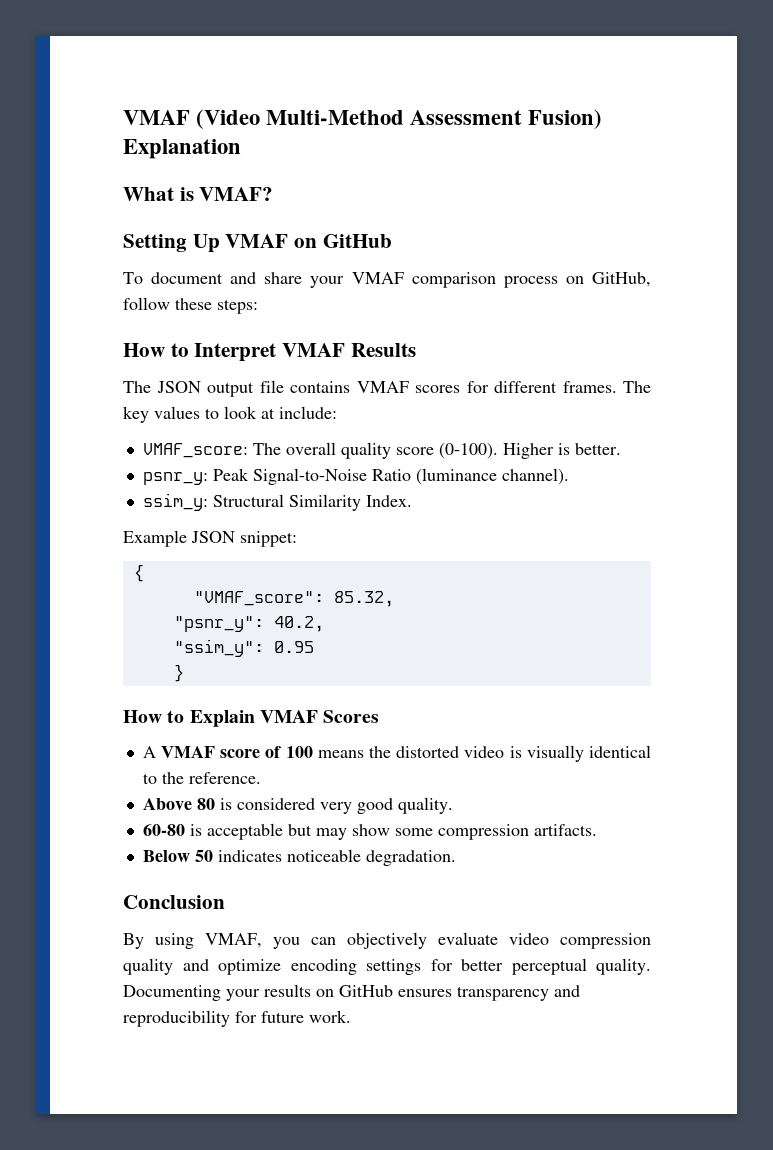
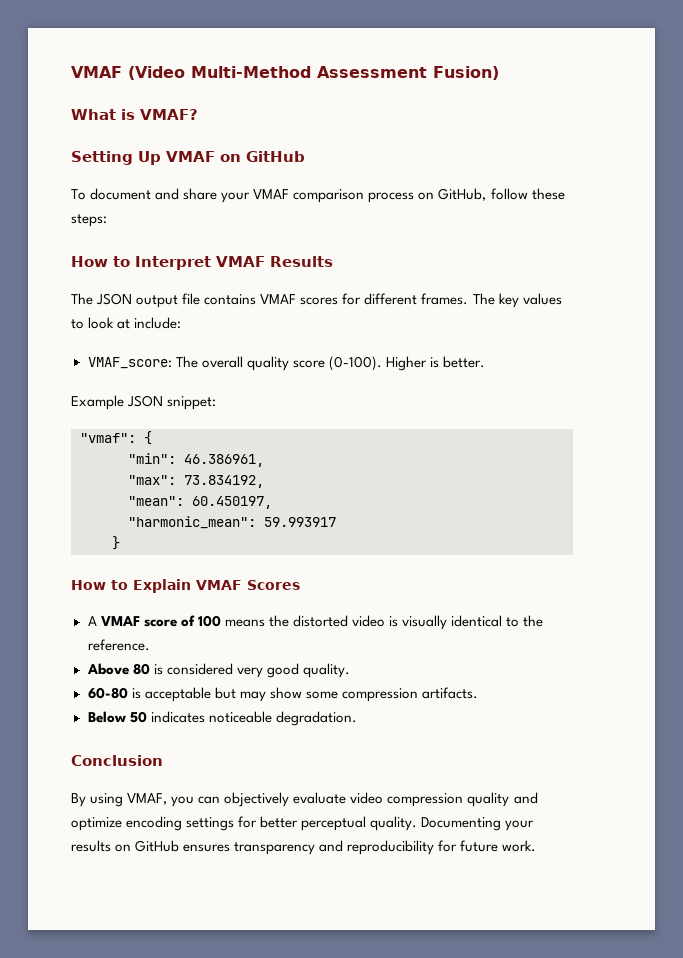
[123,139,241,159] Explanation -> (499, 73) none
[142,468,569,485] [142,493,412,511] // psnr_y: Peak Signal-to-Noise Ratio (luminance channel). // ssim_y: Structural Similarity Index. -> (485, 362) none
(297, 539) none -> [80,433,136,443] "vmaf":
[193,591,394,607] [173,616,324,632] [173,639,314,657] "VMAF_score": 85.32, // "psnr_y": 40.2, // "ssim_y": 0.95 -> [128,453,264,467] [128,475,264,488] [128,496,272,509] [128,516,336,529] "min": 46.386961, // "max": 73.834192, // "mean": 60.450197, // "harmonic_mean": 59.993917

